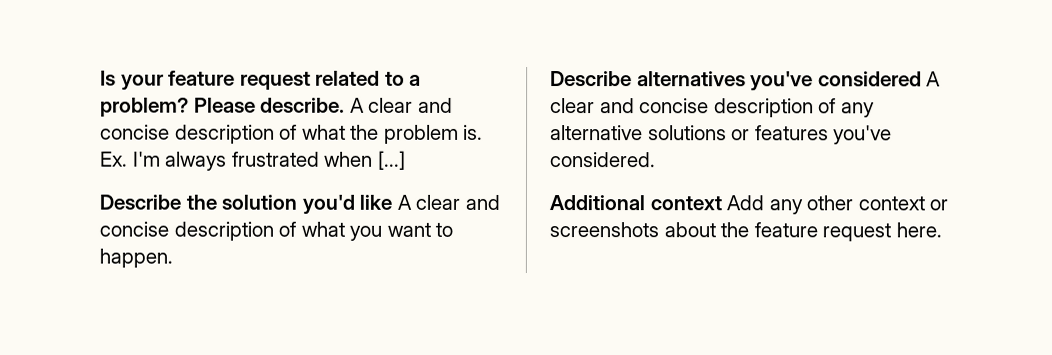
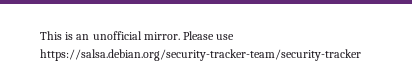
[100,70,422,91] [100,97,453,117] [100,124,484,144] [100,150,406,171] [99,194,500,215] [99,221,454,241] [99,248,173,268] [550,71,942,92] [550,98,875,118] [550,125,893,145] [550,152,656,168] [549,195,949,215] [549,222,942,242] Is your feature request related to a problem? Please describe. A clear and concise description of what the problem is. Ex. I'm always frustrated when [...] // Describe the solution you'd like A clear and concise description of what you want to happen. // Describe alternatives you've considered A clear and concise description of any alternative solutions or features you've considered. // Additional context Add any other context or screenshots about the feature request here. -> [40,31,235,40] [40,49,361,61] This is an unofficial mirror. Please use https://salsa.debian.org/security-tracker-team/security-tracker

